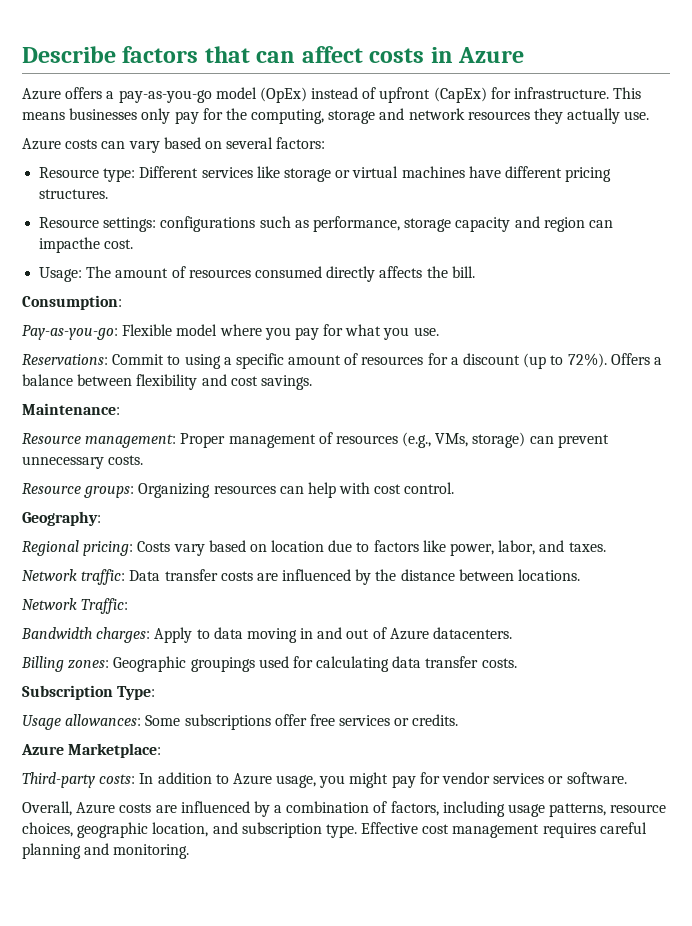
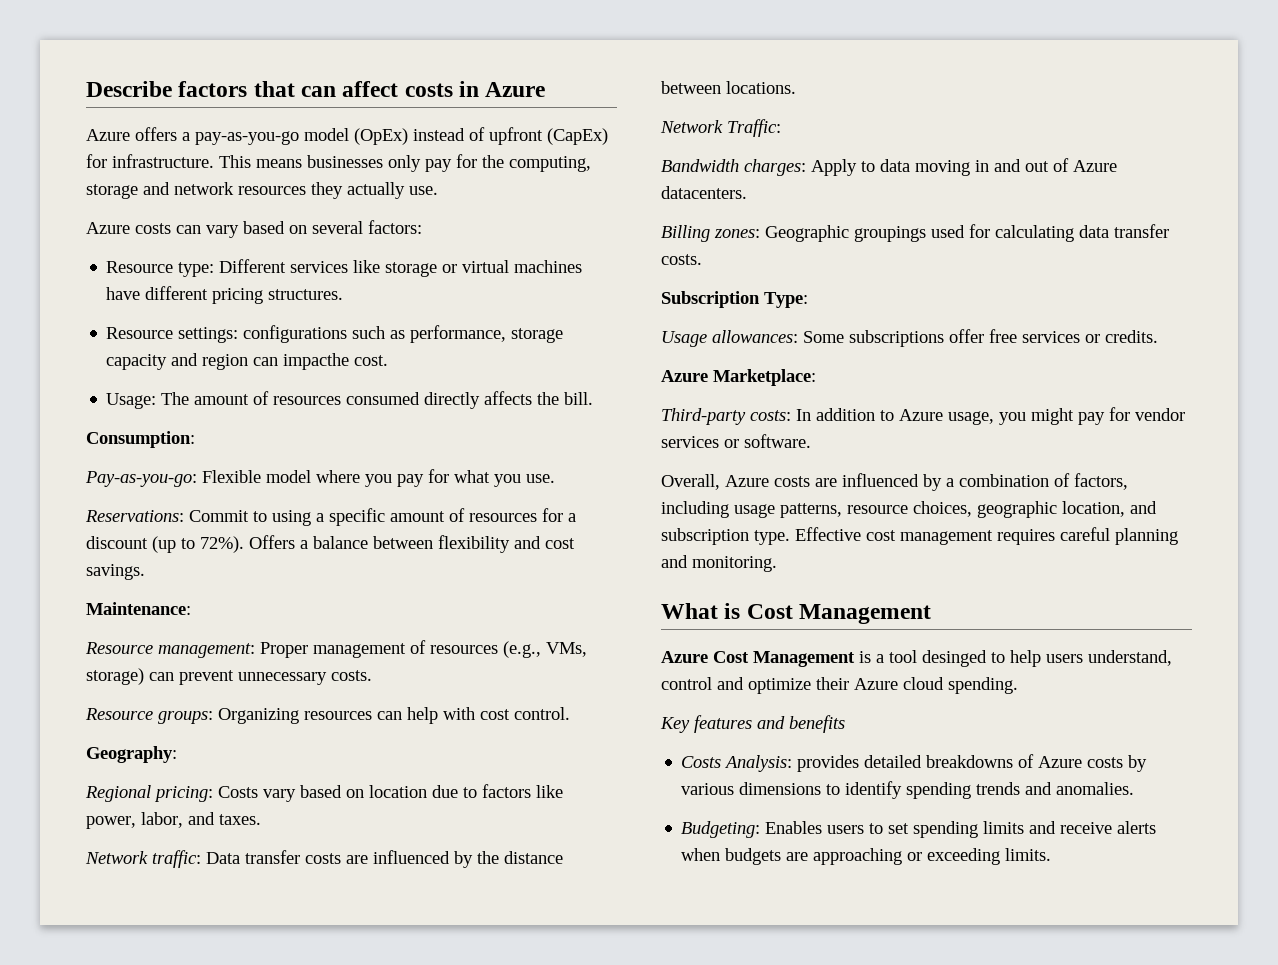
(190, 851) none -> [661,603,932,624] [661,650,1172,667] [661,677,1018,694] [660,715,845,733] [681,754,1148,772] [681,781,1135,799] [681,821,1157,838] [681,848,1052,865] // What is Cost Management // Azure Cost Management is a tool desinged to help users understand, control and optimize their Azure cloud spending. // Key features and benefits // Costs Analysis: provides detailed breakdowns of Azure costs by various dimensions to identify spending trends and anomalies. // Budgeting: Enables users to set spending limits and receive alerts when budgets are approaching or exceeding limits.

